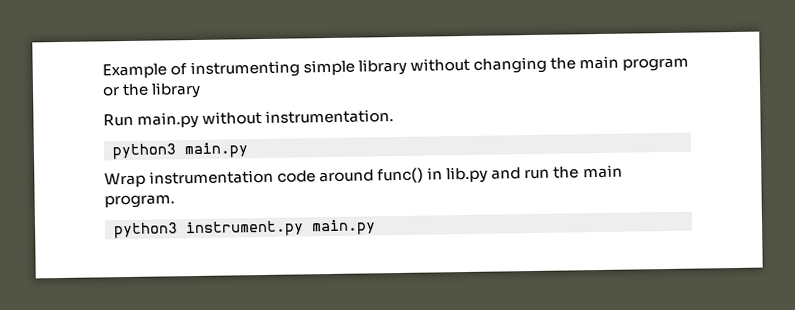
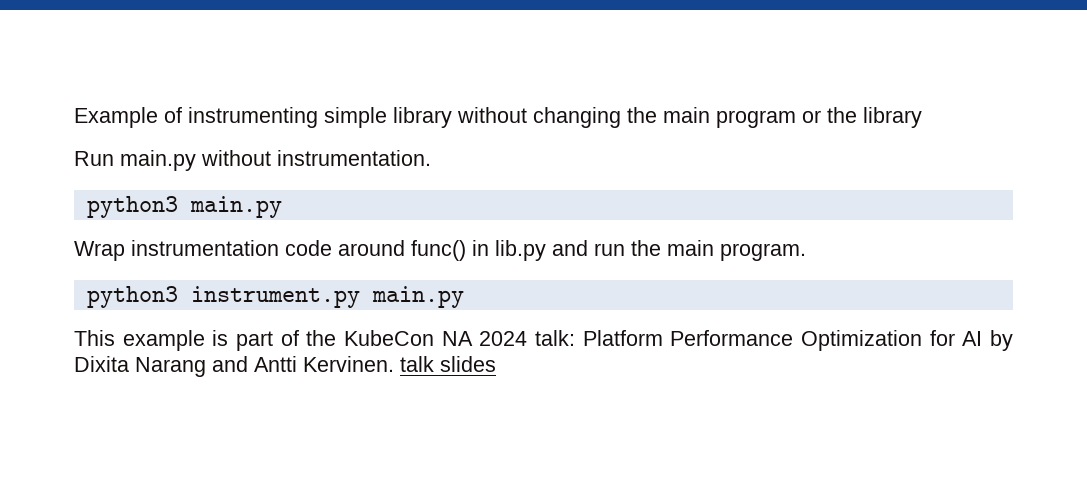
(376, 227) none -> [74,330,1013,351] [74,356,496,377] // This example is part of the KubeCon NA 2024 talk: Platform Performance Optimization for AI by Dixita Narang and Antti Kervinen. talk slides

